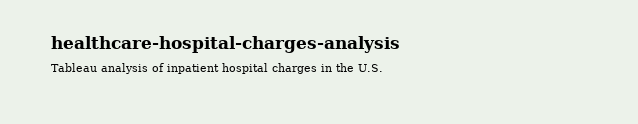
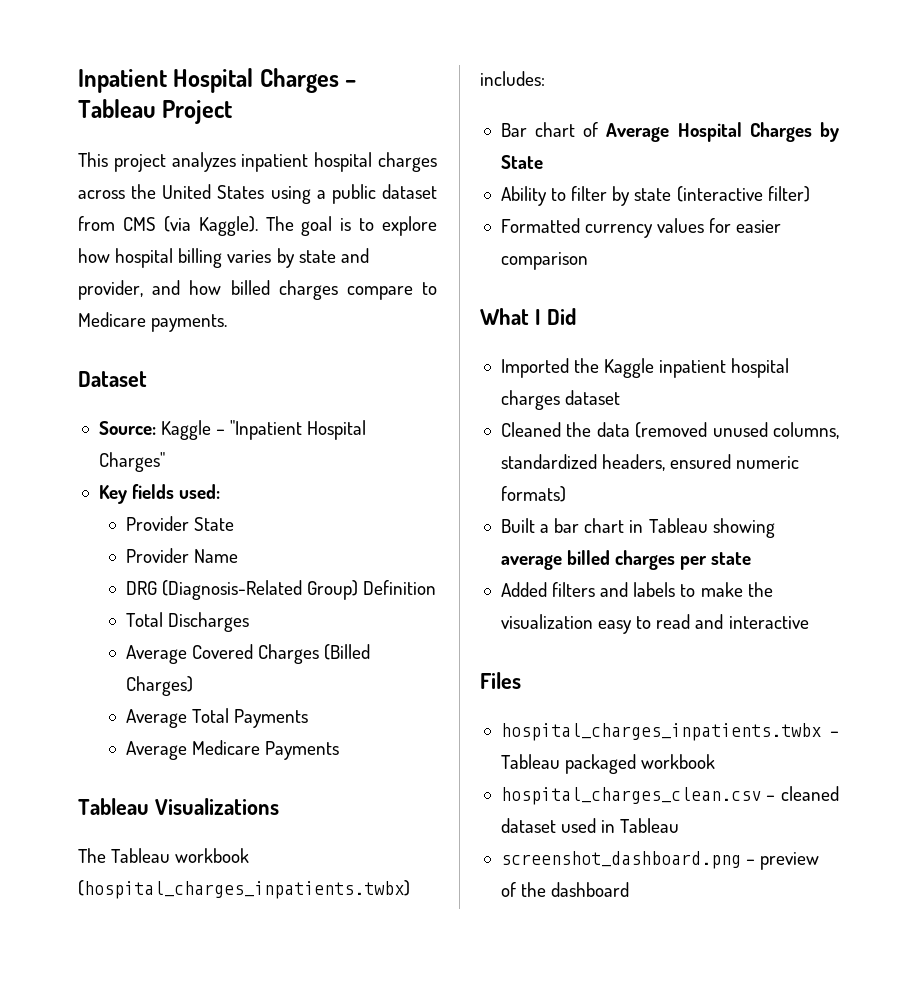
[51,36,400,53] [51,63,383,74] healthcare-hospital-charges-analysis // Tableau analysis of inpatient hospital charges in the U.S. -> [78,68,357,93] [78,99,233,124] [78,152,438,172] [78,184,437,204] [78,216,437,236] [78,248,369,268] [78,280,438,300] [78,312,228,332] [78,371,147,387] [98,420,367,440] [98,452,165,472] [98,484,221,504] [125,516,234,531] [125,548,238,563] [125,580,437,600] [125,612,249,632] [125,644,371,664] [125,676,193,696] [125,708,309,728] [125,740,340,760] [78,798,279,815] [78,848,250,863] [78,880,410,899] [480,71,545,86] [500,122,839,142] [500,155,543,169] [500,186,810,206] [500,218,782,238] [500,252,588,270] [480,308,576,325] [500,358,790,378] [500,390,621,410] [500,422,839,439] [500,454,800,471] [500,486,566,502] [500,518,775,538] [500,550,752,570] [500,582,773,597] [500,614,809,634] [480,672,521,689] [500,723,839,741] [500,754,716,774] [500,786,839,805] [500,818,680,833] [500,851,820,870] [500,882,630,897] Inpatient Hospital Charges – Tableau Project // This project analyzes inpatient hospital charges across the United States using a public dataset from CMS (via Kaggle). The goal is to explore how hospital billing varies by state and provider, and how billed charges compare to Medicare payments. // Dataset // Source: Kaggle – "Inpatient Hospital Charges" // Key fields used: // Provider State // Provider Name // DRG (Diagnosis-Related Group) Definition // Total Discharges // Average Covered Charges (Billed Charges) // Average Total Payments // Average Medicare Payments // Tableau Visualizations // The Tableau workbook (hospital_charges_inpatients.twbx) includes: // Bar chart of Average Hospital Charges by State // Ability to filter by state (interactive filter) // Formatted currency values for easier comparison // What I Did // Imported the Kaggle inpatient hospital charges dataset // Cleaned the data (removed unused columns, standardized headers, ensured numeric formats) // Built a bar chart in Tableau showing average billed charges per state // Added filters and labels to make the visualization easy to read and interactive // Files // hospital_charges_inpatients.twbx – Tableau packaged workbook // hospital_charges_clean.csv – cleaned dataset used in Tableau // screenshot_dashboard.png – preview of the dashboard

